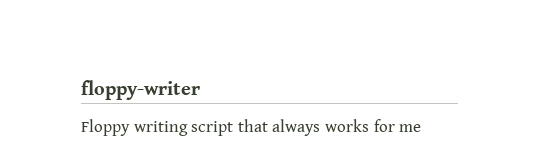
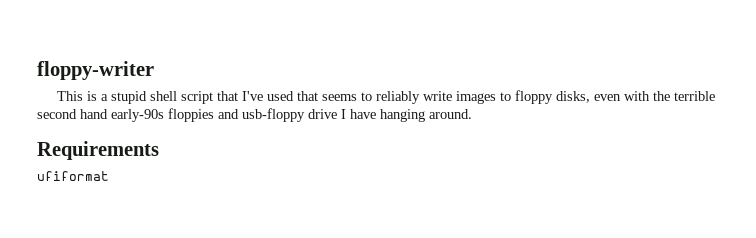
[81,119,422,136] Floppy writing script that always works for me -> [56,90,715,104] [37,108,472,122] [37,141,159,160] [37,171,109,181] This is a stupid shell script that I've used that seems to reliably write images to floppy disks, even with the terrible second hand early-90s floppies and usb-floppy drive I have hanging around. // Requirements // ufiformat

